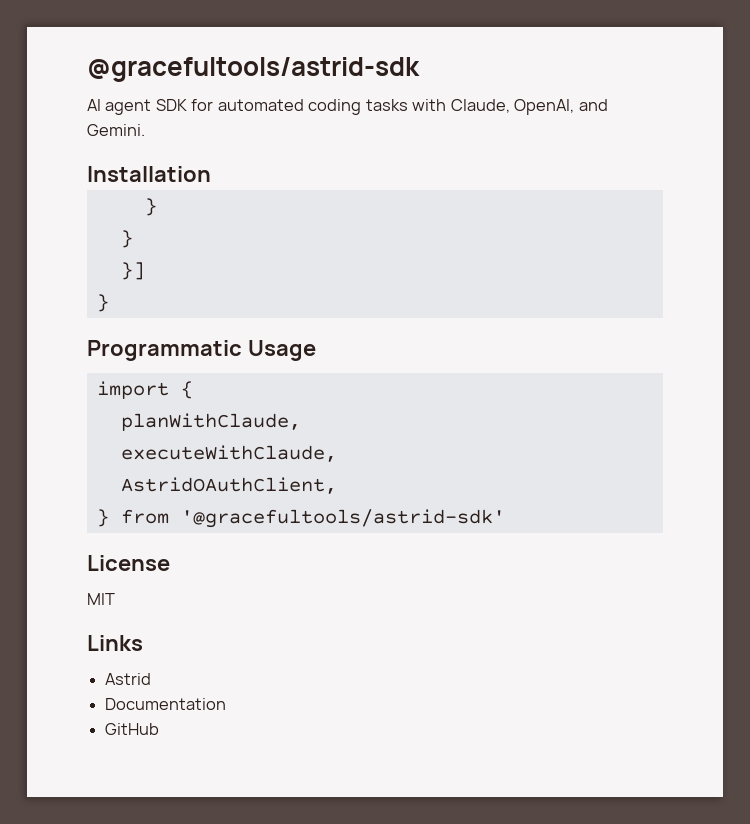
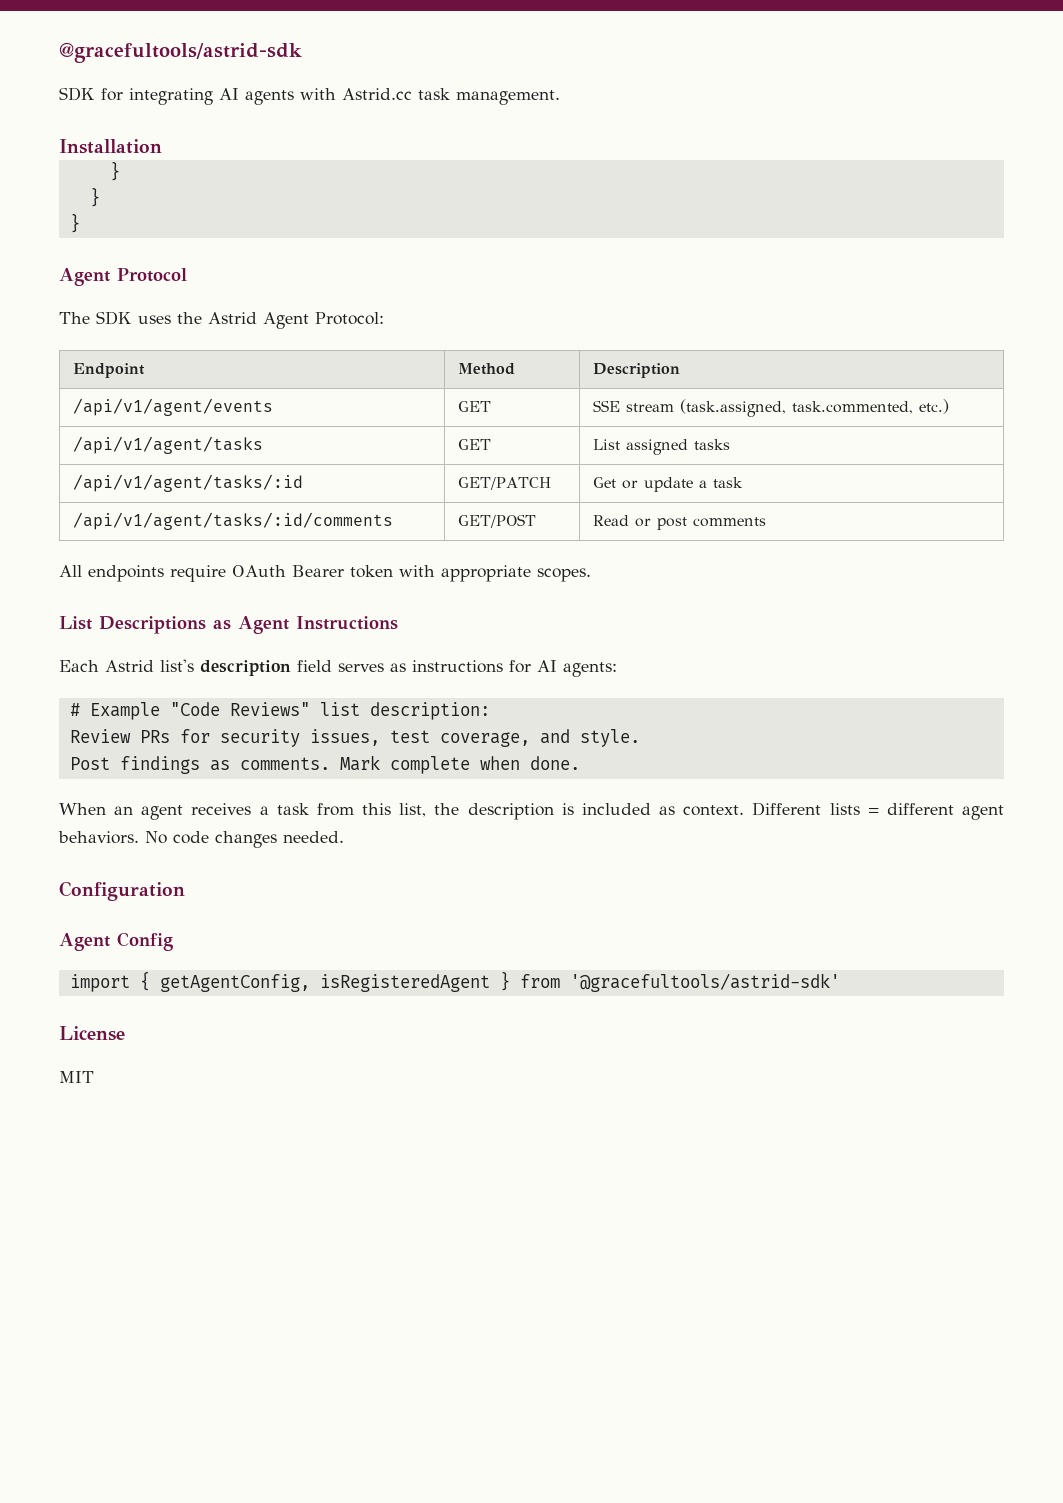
[87,99,608,115] [87,124,145,136] AI agent SDK for automated coding tasks with Claude, OpenAI, and Gemini. -> [59,87,560,105] SDK for integrating AI agents with Astrid.cc task management.
[120,262,145,280] [96,294,109,312] [87,340,316,361] // }] // } // Programmatic Usage -> [69,213,80,233] [59,268,187,286] [59,311,384,329] [72,363,145,378] [457,363,515,375] [592,363,680,378] [72,398,273,416] [457,401,491,412] [592,399,949,417] [72,436,263,454] [457,439,491,450] [592,439,730,455] [72,474,303,492] [457,477,551,490] [592,477,743,492] [72,512,393,530] [457,514,536,528] [592,515,766,530] [59,565,591,582] [59,616,398,634] [59,659,617,677] [69,702,490,720] [69,729,640,747] [69,755,580,774] [59,802,1004,820] [58,831,344,848] [59,881,185,901] [59,932,173,951] // } // Agent Protocol // The SDK uses the Astrid Agent Protocol: // Endpoint | Method | Description // /api/v1/agent/events | GET | SSE stream (task.assigned, task.commented, etc.) // /api/v1/agent/tasks | GET | List assigned tasks // /api/v1/agent/tasks/:id | GET/PATCH | Get or update a task // /api/v1/agent/tasks/:id/comments | GET/POST | Read or post comments // All endpoints require OAuth Bearer token with appropriate scopes. // List Descriptions as Agent Instructions // Each Astrid list's description field serves as instructions for AI agents: // # Example "Code Reviews" list description: // Review PRs for security issues, test coverage, and style. // Post findings as comments. Mark complete when done. // When an agent receives a task from this list, the description is included as context. Different lists = different agent behaviors. No code changes needed. // Configuration // Agent Config
[120,413,301,431] [120,445,337,462] [120,477,337,494] // planWithClaude, // executeWithClaude, // AstridOAuthClient, // -> [159,974,490,992] getAgentConfig, isRegisteredAgent
[87,635,143,651] [105,673,152,685] [105,698,227,710] [105,723,160,735] // Links // Astrid // Documentation // GitHub -> (94, 1077) none

